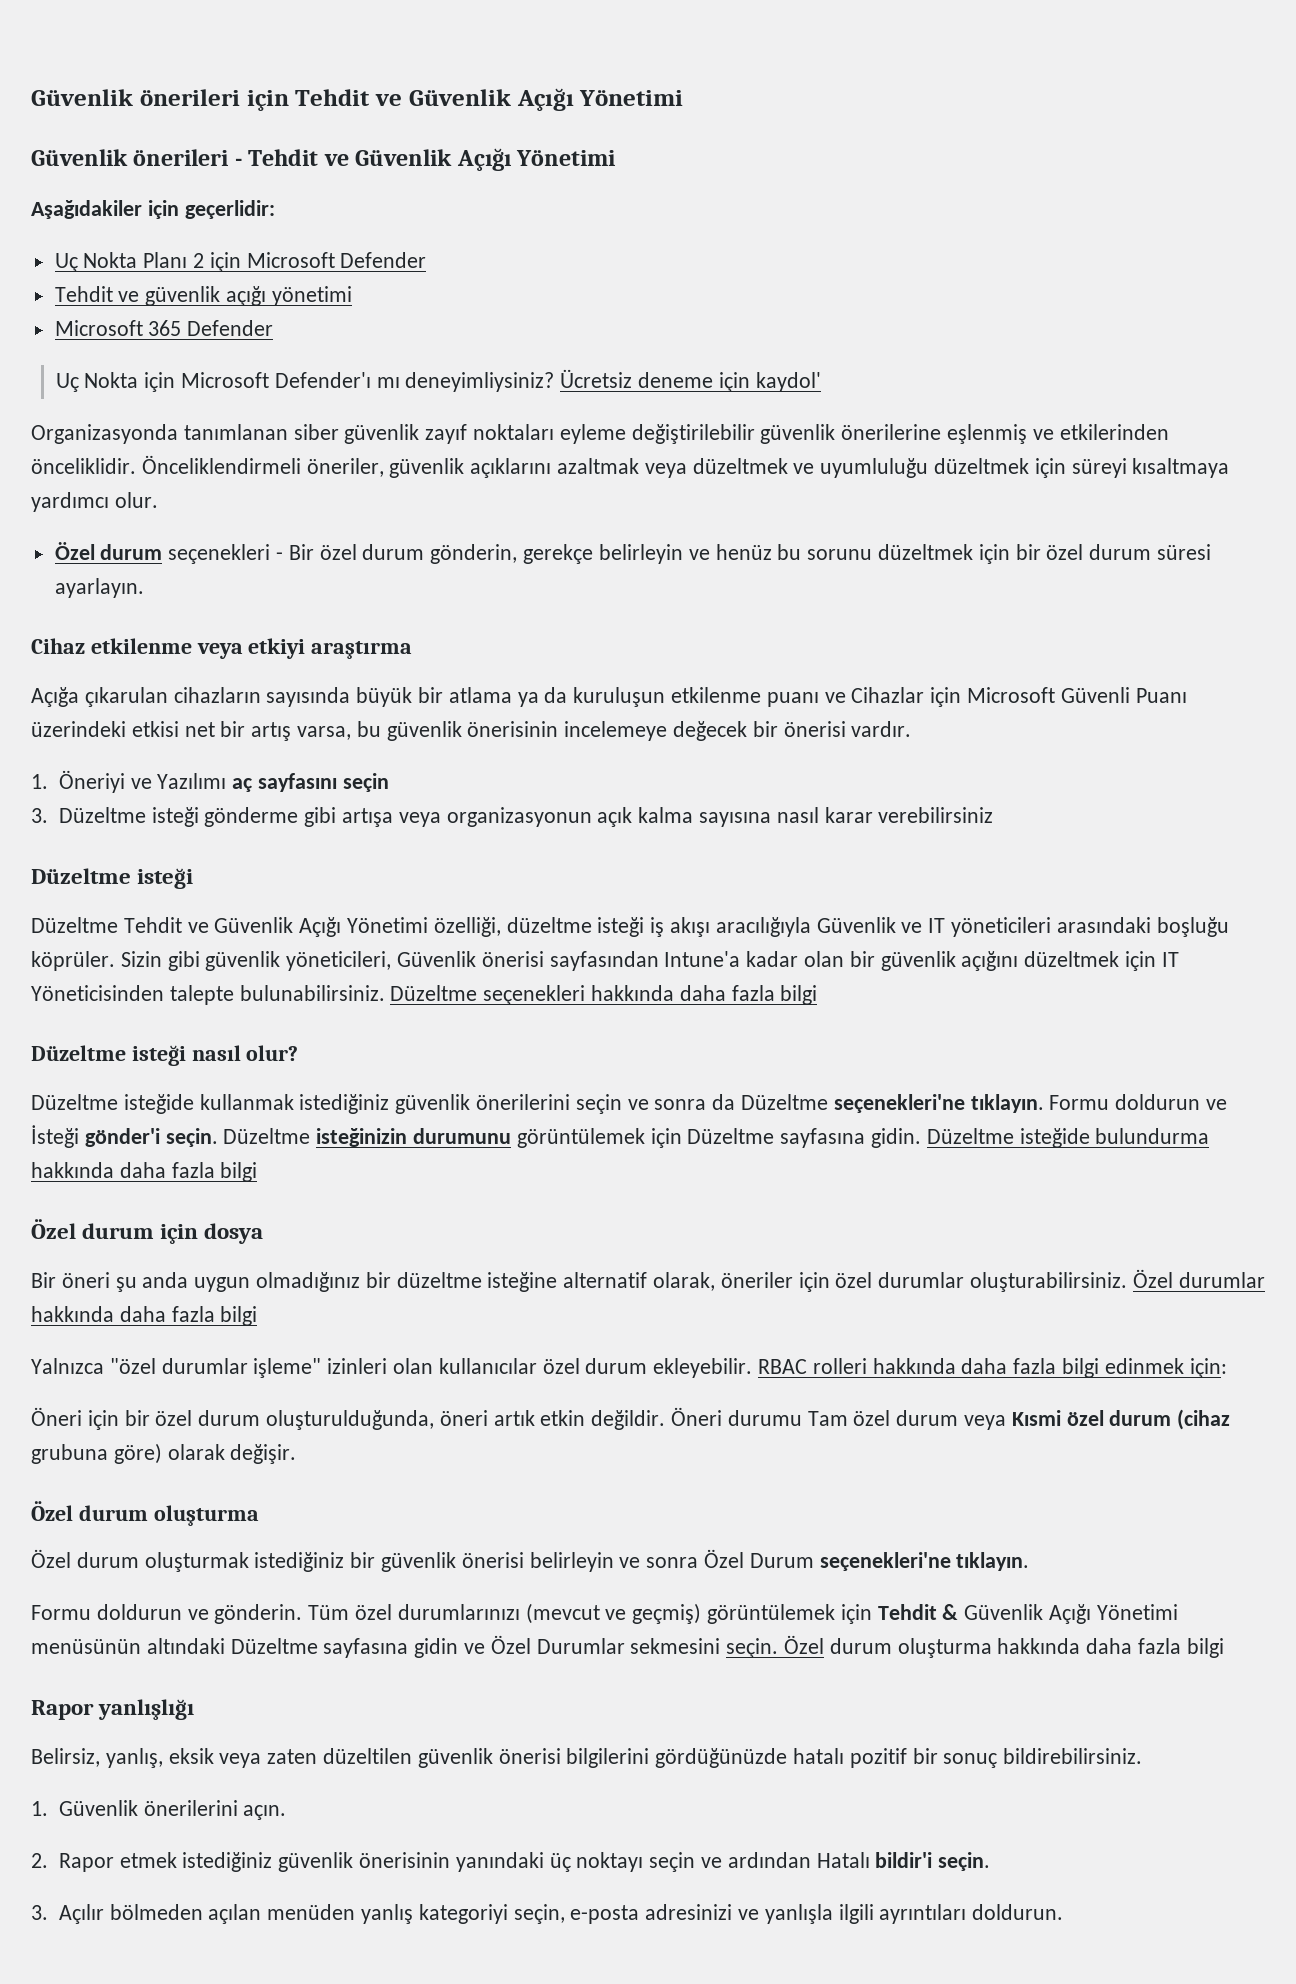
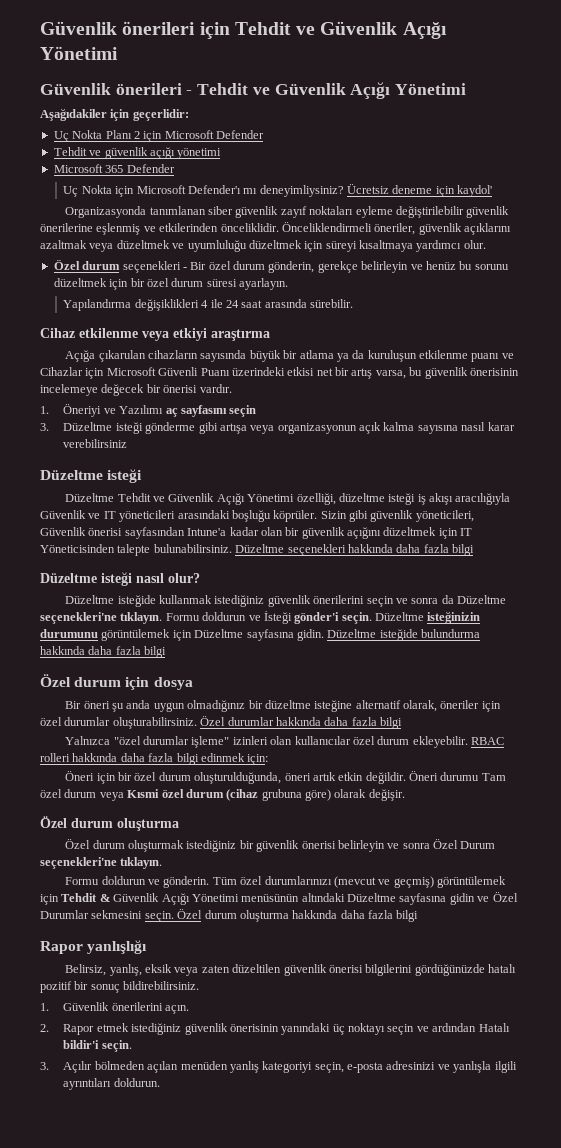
(144, 588) none -> [63,299,354,311] // Yapılandırma değişiklikleri 4 ile 24 saat arasında sürebilir.

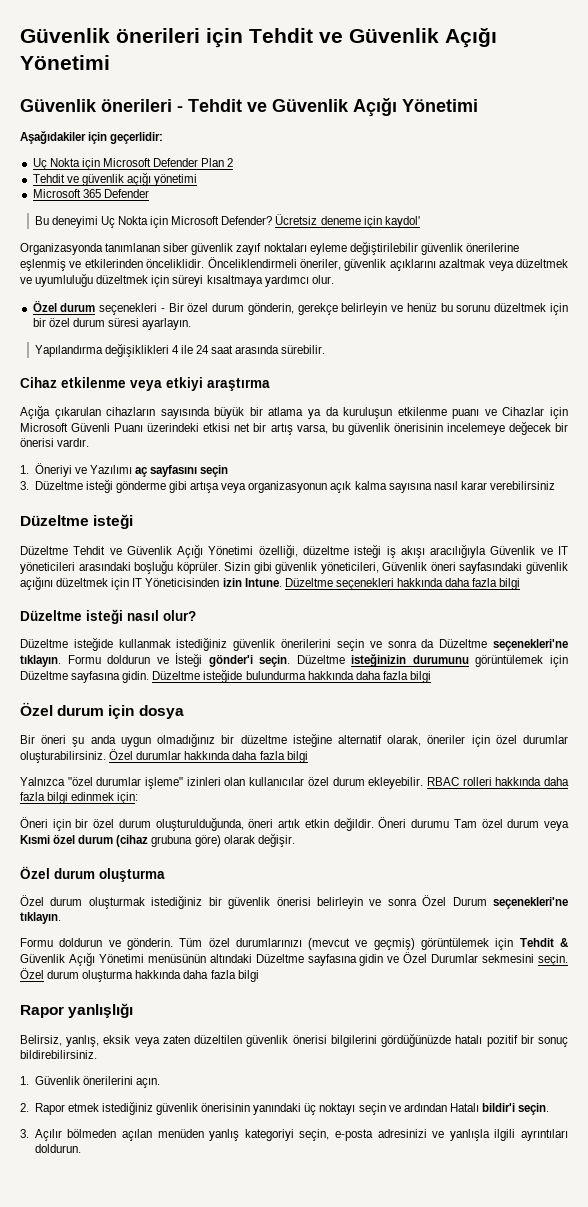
[105,130,140,139] Planı 2 -> (80, 162) none
(264, 134) none -> [201,158,234,167] Plan 2
[63,185,344,197] Uç Nokta için Microsoft Defender'ı mı deneyimliysiniz? -> [34,216,273,228] Bu deneyimi Uç Nokta için Microsoft Defender?
[88,527,300,539] önerisi sayfasından Intune'a kadar olan bir -> [430,562,523,574] öneri sayfasındaki
[117,544,232,556] talepte bulunabilirsiniz. -> [222,578,282,587] izin Intune.

